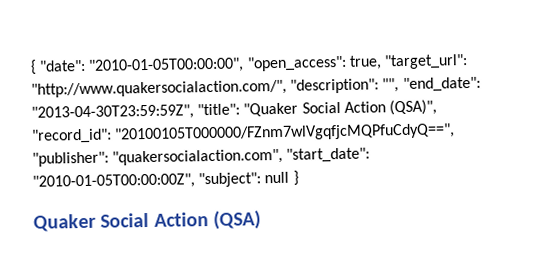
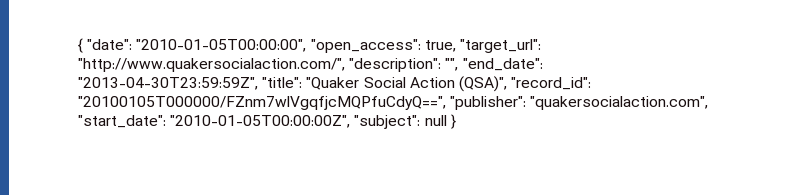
[33,210,261,232] // Quaker Social Action (QSA) -> (456, 121) none

